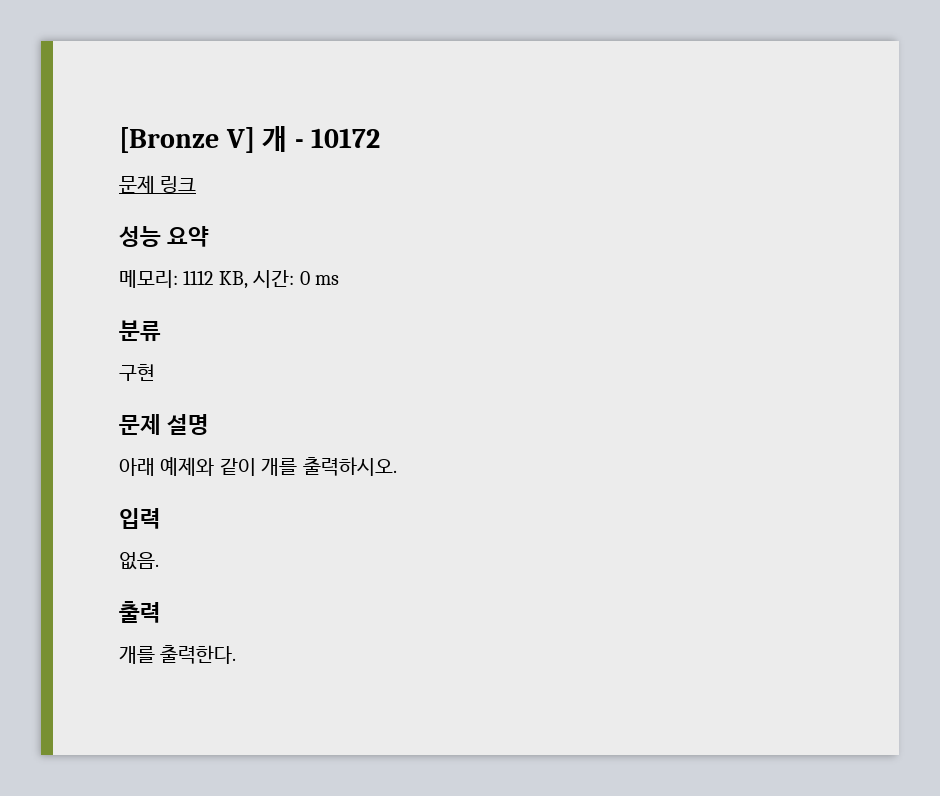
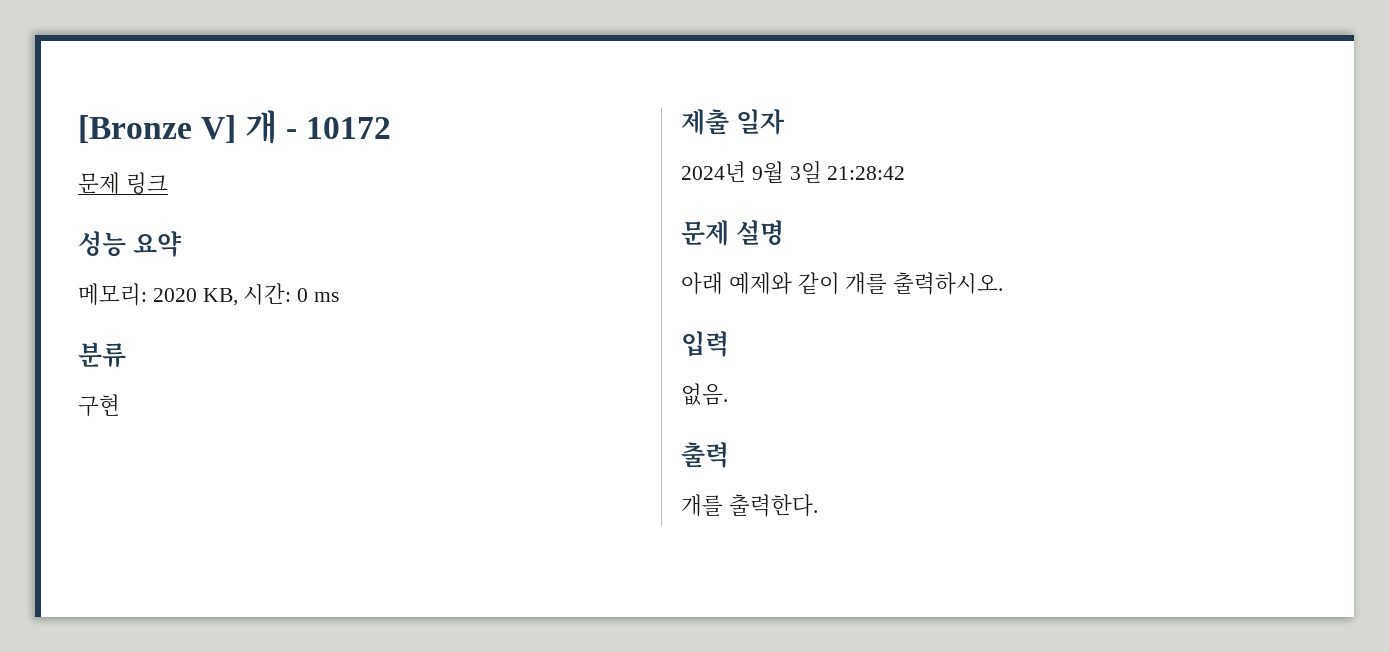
[183,270,214,285] 1112 -> [152,288,197,302] 2020
(155, 372) none -> [681,109,785,135] [681,161,906,183] // 제출 일자 // 2024년 9월 3일 21:28:42

